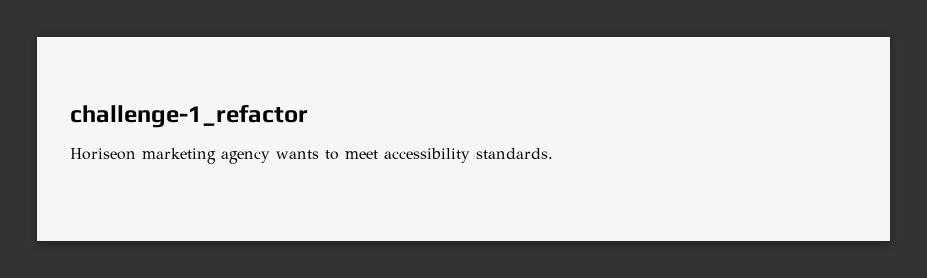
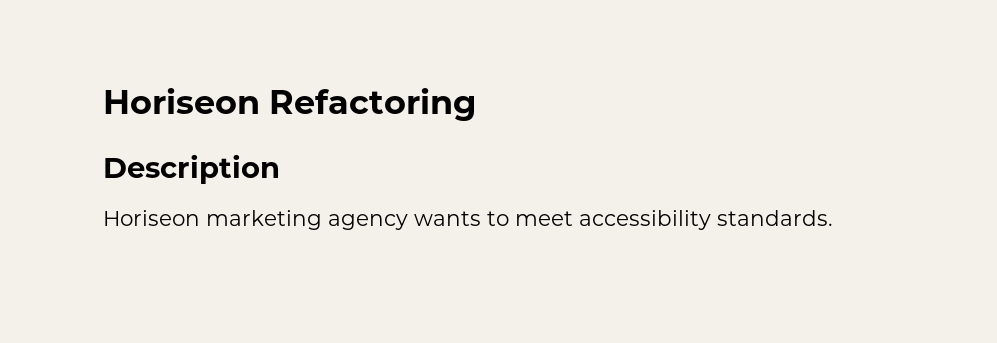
[70,104,308,128] challenge-1_refactor -> [103,88,477,121] [103,154,280,184] Horiseon Refactoring // Description

